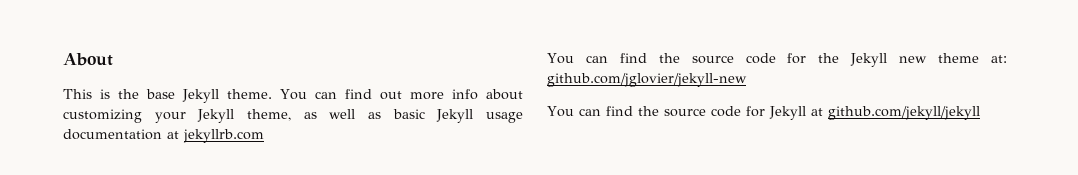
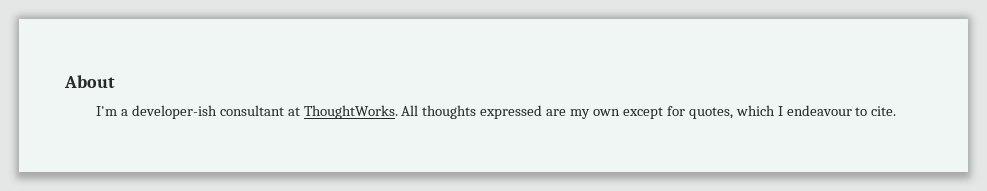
[63,89,523,103] [63,109,523,123] [63,129,264,143] [547,53,1007,67] [547,73,747,87] [547,106,980,120] This is the base Jekyll theme. You can find out more info about customizing your Jekyll theme, as well as basic Jekyll usage documentation at jekyllrb.com // You can find the source code for the Jekyll new theme at: github.com/jglovier/jekyll-new // You can find the source code for Jekyll at github.com/jekyll/jekyll -> [95,105,897,119] I'm a developer-ish consultant at ThoughtWorks. All thoughts expressed are my own except for quotes, which I endeavour to cite.

